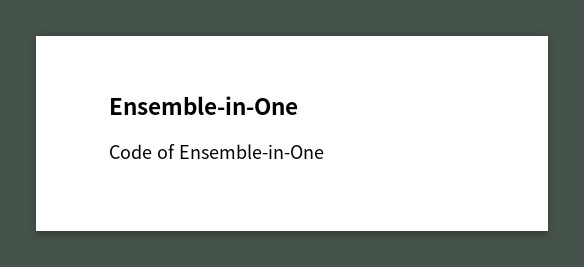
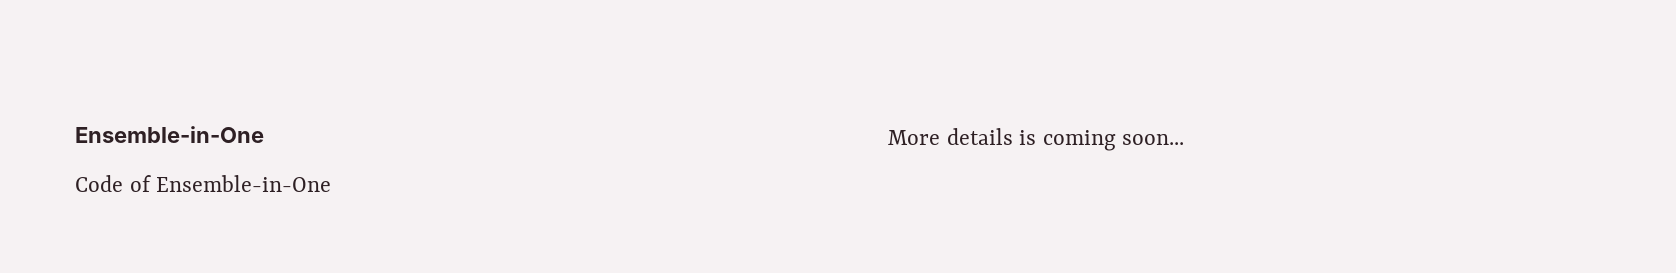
(324, 151) none -> [888,128,1185,151] // More details is coming soon...

